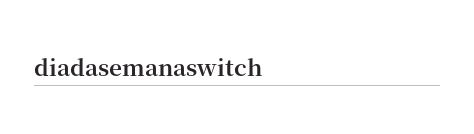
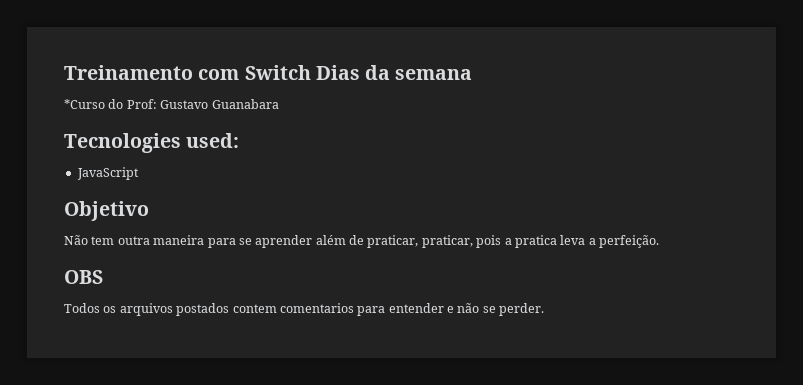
[34,58,262,76] diadasemanaswitch -> [64,65,473,80] [64,99,279,109] [64,133,240,153] [76,167,139,180] [64,201,149,221] [64,235,659,248] [64,270,103,284] [64,303,545,316] Treinamento com Switch Dias da semana // *Curso do Prof: Gustavo Guanabara // Tecnologies used: // JavaScript // Objetivo // Não tem outra maneira para se aprender além de praticar, praticar, pois a pratica leva a perfeição. // OBS // Todos os arquivos postados contem comentarios para entender e não se perder.

